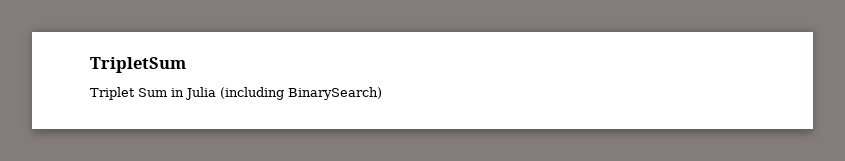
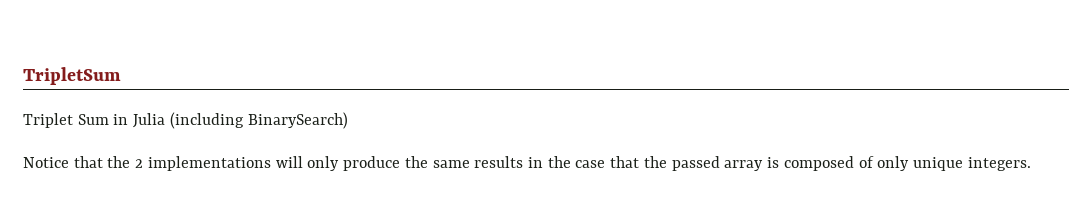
(382, 93) none -> [23,156,1031,171] // Notice that the 2 implementations will only produce the same results in the case that the passed array is composed of only unique integers.

